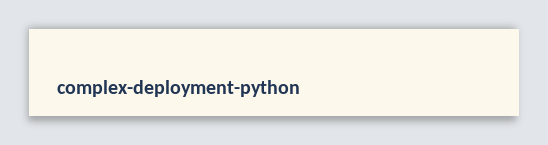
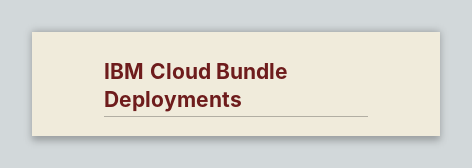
[57,80,300,97] complex-deployment-python -> [104,63,289,79] [104,91,242,112] IBM Cloud Bundle Deployments

